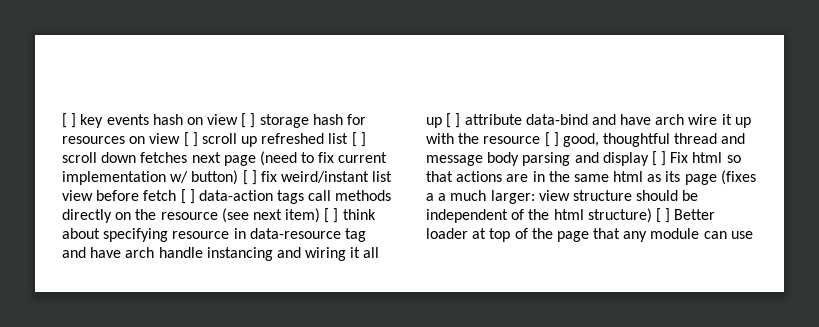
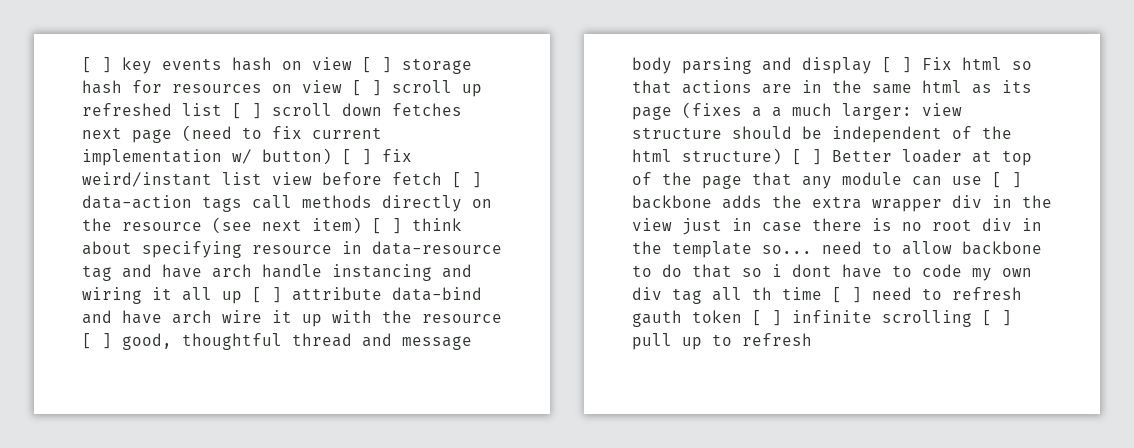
(753, 235) none -> [992,172,1022,188] [632,195,1052,212] [632,218,1042,235] [632,241,1042,258] [632,264,1032,281] [632,287,1022,304] [632,310,1012,327] [632,333,812,350] [ ] backbone adds the extra wrapper div in the view just in case there is no root div in the template so... need to allow backbone to do that so i dont have to code my own div tag all th time [ ] need to refresh gauth token [ ] infinite scrolling [ ] pull up to refresh

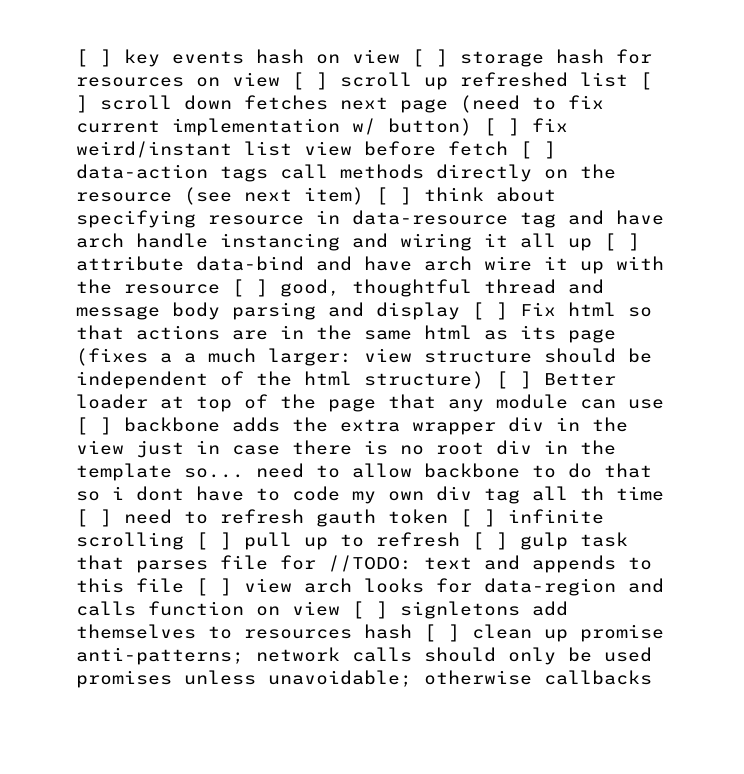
(812, 339) none -> [472,532,628,550] [76,555,652,573] [76,578,664,596] [76,601,568,619] [76,624,664,642] [76,647,652,665] [76,670,652,688] [ ] gulp task that parses file for //TODO: text and appends to this file [ ] view arch looks for data-region and calls function on view [ ] signletons add themselves to resources hash [ ] clean up promise anti-patterns; network calls should only be used promises unless unavoidable; otherwise callbacks

